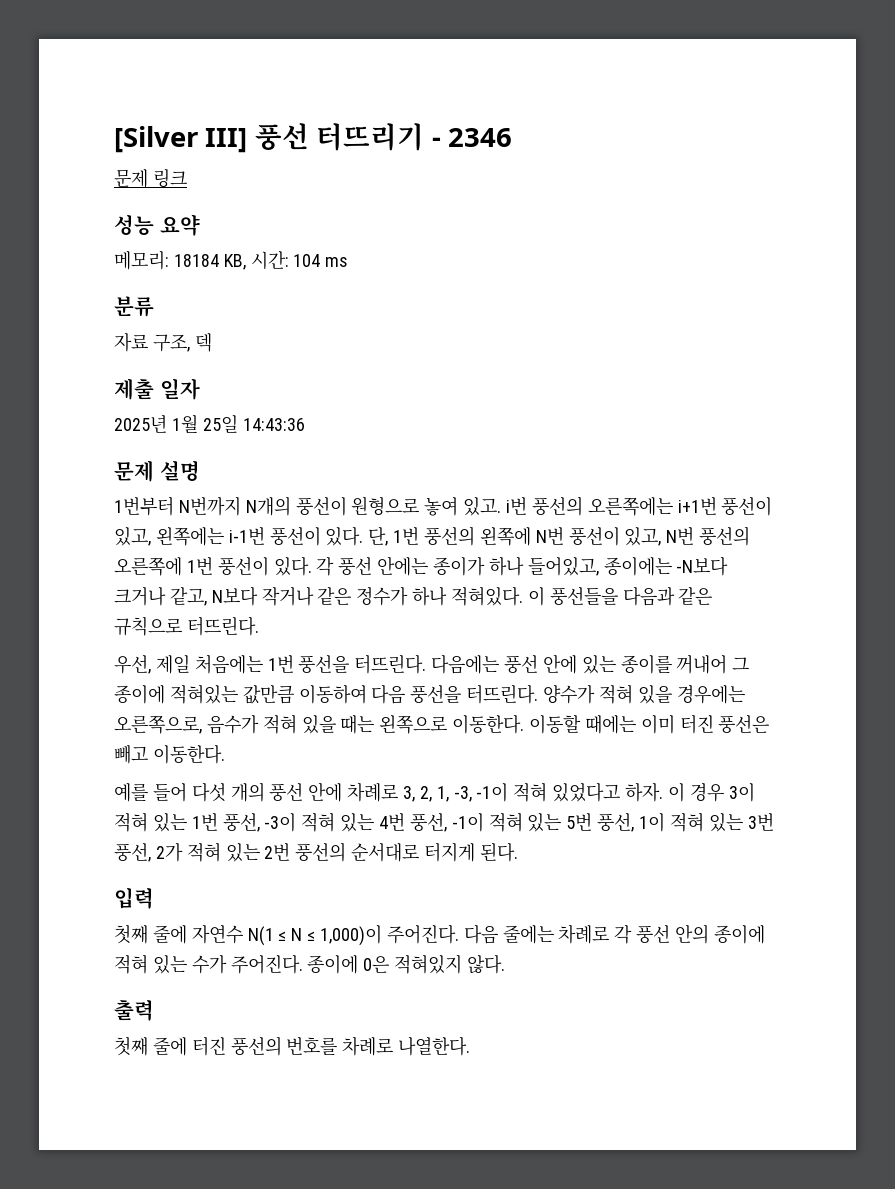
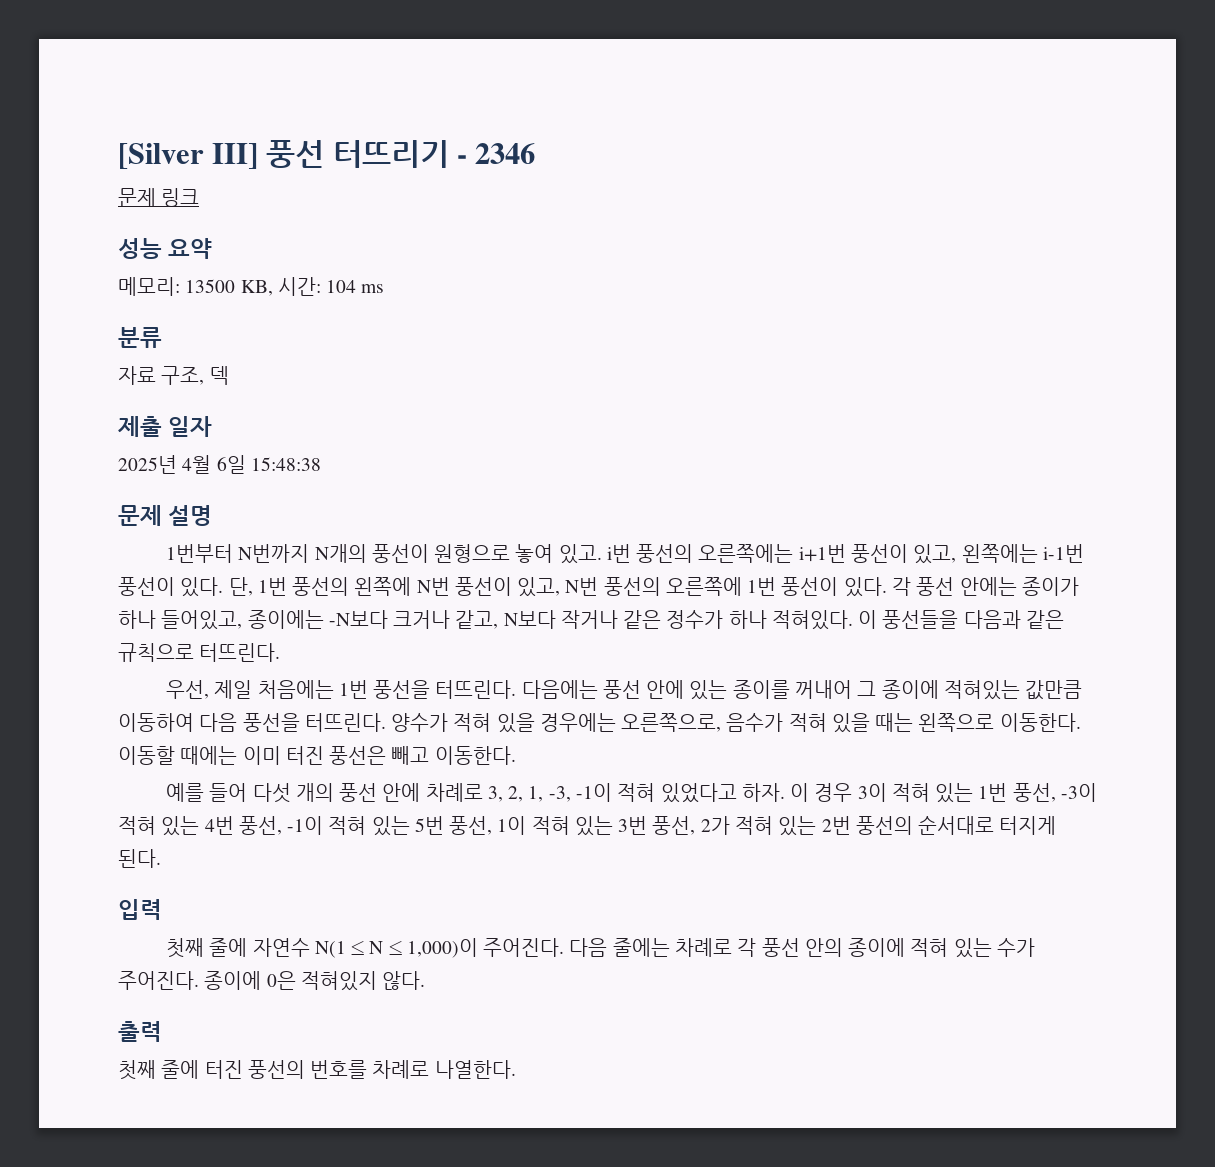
[173,254,219,267] 18184 -> [185,279,236,293] 13500
[171,415,305,433] 1월 25일 14:43:36 -> [182,455,321,474] 4월 6일 15:48:38

